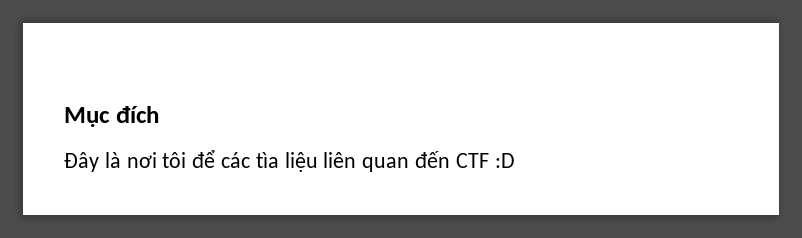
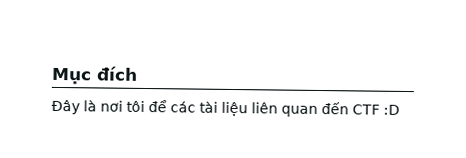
[255,152,279,168] tìa -> [199,101,218,113] tài

